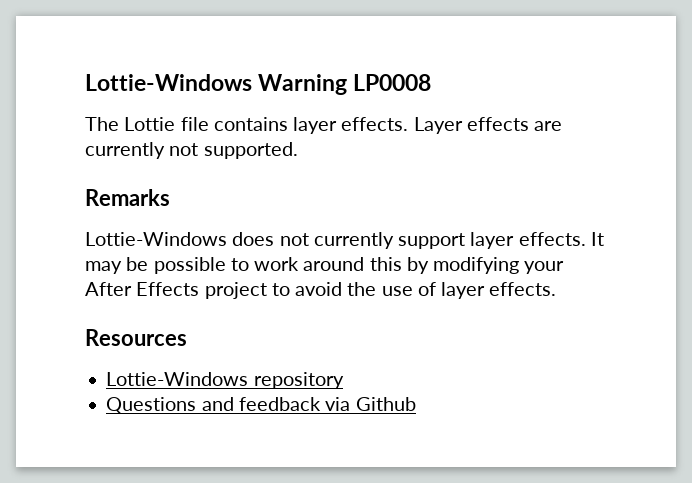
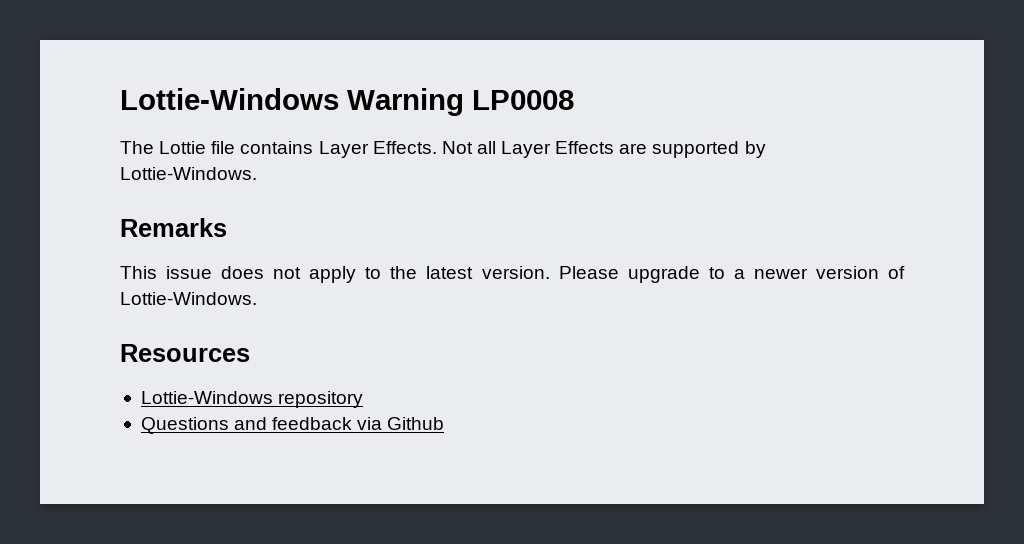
[293,117,563,134] [85,142,298,159] [85,189,170,206] [85,232,604,249] [85,257,565,274] [85,282,557,299] layer effects. Layer effects are currently not supported. // Remarks // Lottie-Windows does not currently support layer effects. It may be possible to work around this by modifying your After Effects project to avoid the use of layer effects. -> [318,141,766,158] [120,167,257,180] [120,218,227,237] [120,266,906,283] [120,292,257,305] Layer Effects. Not all Layer Effects are supported by Lottie-Windows. // Remarks // This issue does not apply to the latest version. Please upgrade to a newer version of Lottie-Windows.

